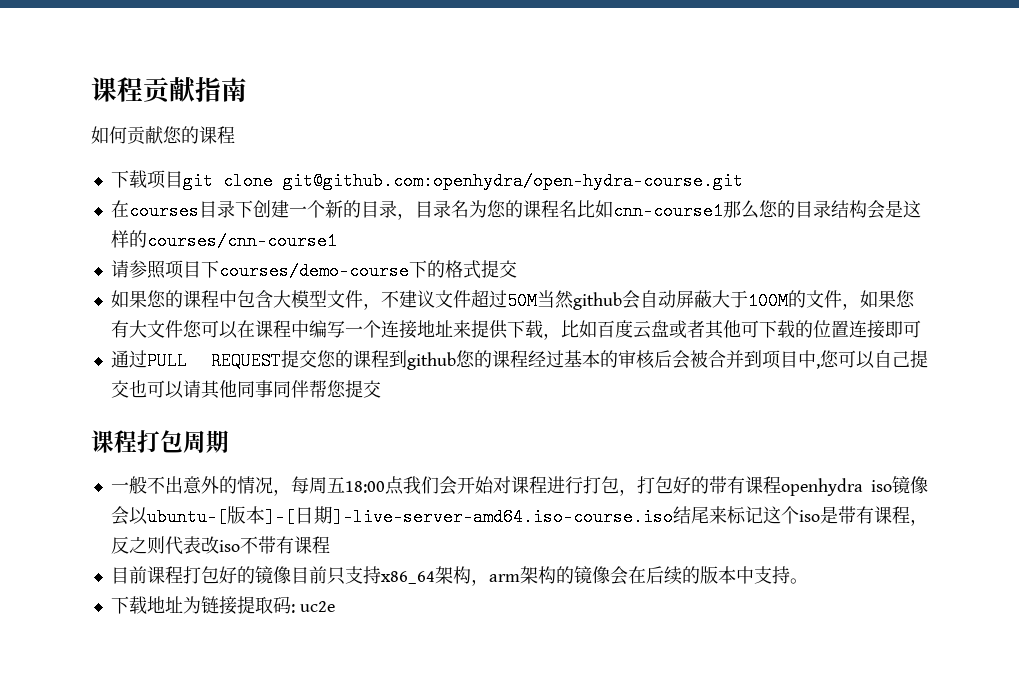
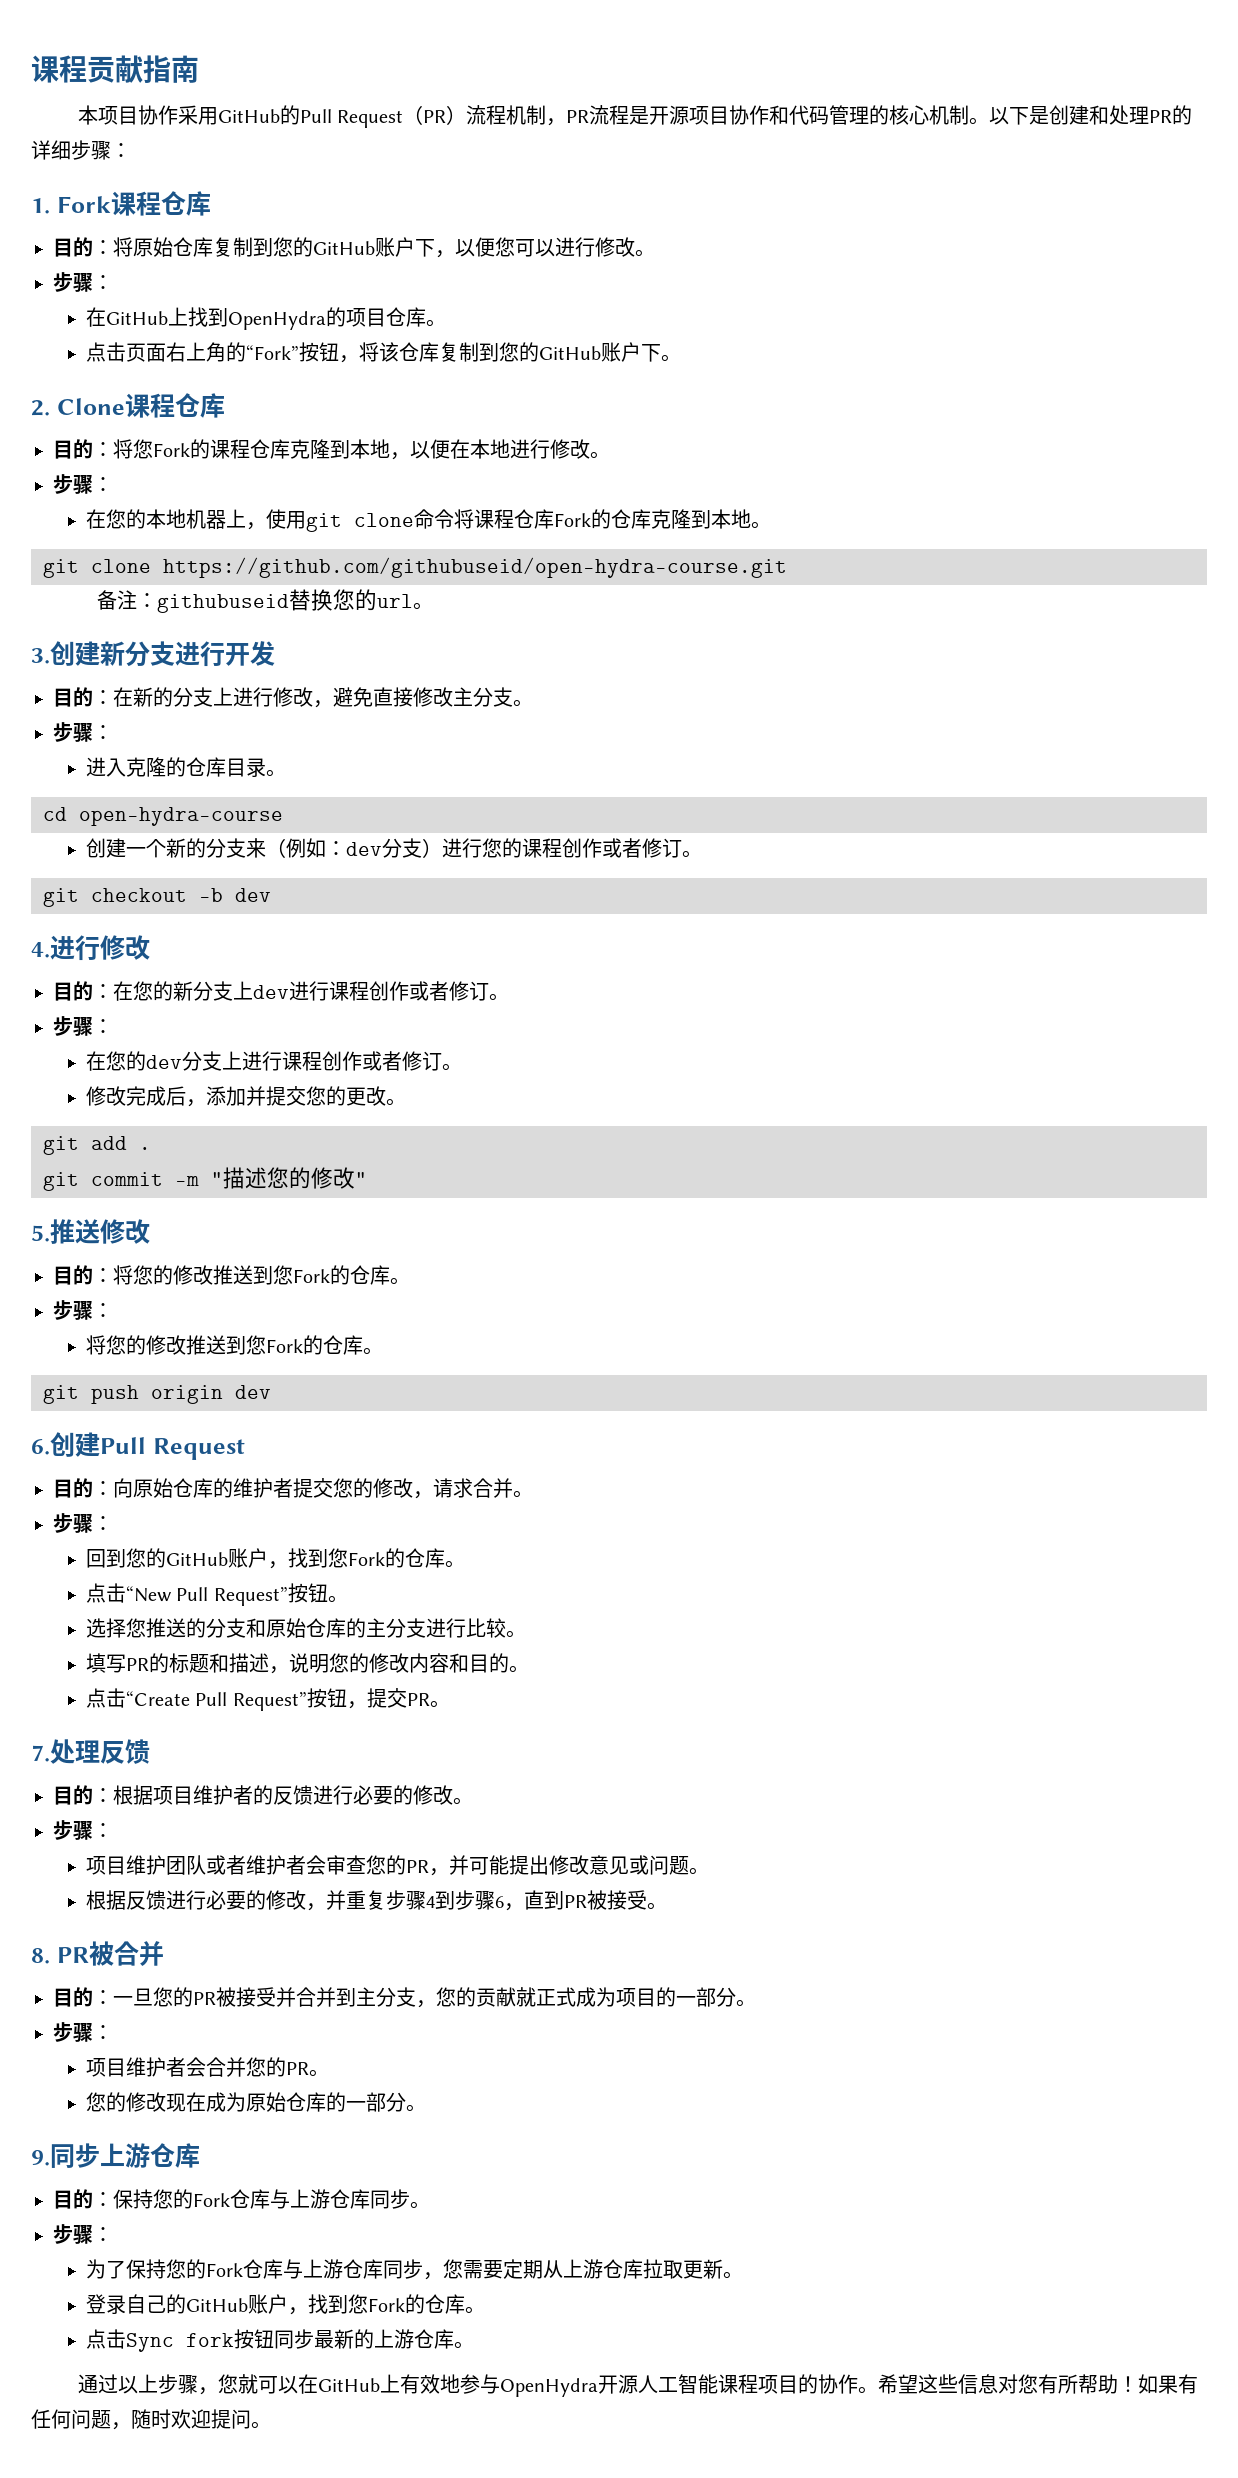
[91,126,235,145] [110,170,743,190] [110,200,921,220] [110,230,337,250] [110,260,517,280] [110,289,915,310] [110,320,921,340] [110,350,928,370] [110,380,381,399] [91,430,229,453] [110,476,928,496] [110,506,928,526] [110,536,330,555] [110,566,808,586] [110,596,335,615] 如何贡献您的课程 // 下载项目git clone git@github.com:openhydra/open-hydra-course.git // 在courses目录下创建一个新的目录，目录名为您的课程名比如cnn-course1那么您的目录结构会是这样的courses/cnn-course1 // 请参照项目下courses/demo-course下的格式提交 // 如果您的课程中包含大模型文件，不建议文件超过50M当然github会自动屏蔽大于100M的文件，如果您有大文件您可以在课程中编写一个连接地址来提供下载，比如百度云盘或者其他可下载的位置连接即可 // 通过PULL REQUEST提交您的课程到github您的课程经过基本的审核后会被合并到项目中,您可以自己提交也可以请其他同事同伴帮您提交 // 课程打包周期 // 一般不出意外的情况，每周五18:00点我们会开始对课程进行打包，打包好的带有课程openhydra iso镜像会以ubuntu-[版本]-[日期]-live-server-amd64.iso-course.iso结尾来标记这个iso是带有课程，反之则代表改iso不带有课程 // 目前课程打包好的镜像目前只支持x86_64架构，arm架构的镜像会在后续的版本中支持。 // 下载地址为链接提取码: uc2e -> [77,105,1192,128] [31,140,131,160] [31,191,211,216] [53,237,655,258] [53,272,113,292] [86,307,447,330] [86,342,682,363] [31,393,225,418] [53,439,610,460] [53,474,113,494] [86,509,772,532] [43,557,787,578] [97,589,434,613] [31,641,275,667] [53,687,533,708] [53,722,113,742] [86,757,287,777] [43,807,283,826] [86,838,703,858] [43,888,271,907] [31,935,150,961] [53,981,509,1001] [53,1016,113,1036] [86,1051,463,1071] [86,1086,407,1107] [43,1136,151,1155] [43,1167,367,1191] [31,1219,150,1244] [53,1265,410,1285] [53,1300,113,1320] [86,1335,384,1355] [43,1385,271,1404] [31,1432,245,1460] [53,1478,533,1499] [53,1513,113,1533] [86,1548,466,1569] [86,1583,348,1606] [86,1618,527,1638] [86,1653,530,1674] [86,1688,450,1711] [31,1739,150,1764] [53,1785,473,1805] [53,1820,113,1840] [86,1855,710,1876] [86,1890,668,1911] [31,1941,164,1966] [53,1987,756,2008] [53,2022,113,2042] [86,2057,330,2077] [86,2092,427,2112] [31,2143,200,2168] [53,2189,430,2209] [53,2224,113,2244] [86,2259,744,2280] [86,2294,486,2315] [86,2329,475,2352] [77,2374,1198,2397] [31,2409,271,2430] 本项目协作采用GitHub的Pull Request（PR）流程机制，PR流程是开源项目协作和代码管理的核心机制。以下是创建和处理PR的详细步骤： // 1. Fork课程仓库 // 目的：将原始仓库复制到您的GitHub账户下，以便您可以进行修改。 // 步骤： // 在GitHub上找到OpenHydra的项目仓库。 // 点击页面右上角的“Fork”按钮，将该仓库复制到您的GitHub账户下。 // 2. Clone课程仓库 // 目的：将您Fork的课程仓库克隆到本地，以便在本地进行修改。 // 步骤： // 在您的本地机器上，使用git clone命令将课程仓库Fork的仓库克隆到本地。 // git clone https://github.com/githubuseid/open-hydra-course.git // 备注：githubuseid替换您的url。 // 3.创建新分支进行开发 // 目的：在新的分支上进行修改，避免直接修改主分支。 // 步骤： // 进入克隆的仓库目录。 // cd open-hydra-course // 创建一个新的分支来（例如：dev分支）进行您的课程创作或者修订。 // git checkout -b dev // 4.进行修改 // 目的：在您的新分支上dev进行课程创作或者修订。 // 步骤： // 在您的dev分支上进行课程创作或者修订。 // 修改完成后，添加并提交您的更改。 // git add . // git commit -m "描述您的修改" // 5.推送修改 // 目的：将您的修改推送到您Fork的仓库。 // 步骤： // 将您的修改推送到您Fork的仓库。 // git push origin dev // 6.创建Pull Request // 目的：向原始仓库的维护者提交您的修改，请求合并。 // 步骤： // 回到您的GitHub账户，找到您Fork的仓库。 // 点击“New Pull Request”按钮。 // 选择您推送的分支和原始仓库的主分支进行比较。 // 填写PR的标题和描述，说明您的修改内容和目的。 // 点击“Create Pull Request”按钮，提交PR。 // 7.处理反馈 // 目的：根据项目维护者的反馈进行必要的修改。 // 步骤： // 项目维护团队或者维护者会审查您的PR，并可能提出修改意见或问题。 // 根据反馈进行必要的修改，并重复步骤4到步骤6，直到PR被接受。 // 8. PR被合并 // 目的：一旦您的PR被接受并合并到主分支，您的贡献就正式成为项目的一部分。 // 步骤： // 项目维护者会合并您的PR。 // 您的修改现在成为原始仓库的一部分。 // 9.同步上游仓库 // 目的：保持您的Fork仓库与上游仓库同步。 // 步骤： // 为了保持您的Fork仓库与上游仓库同步，您需要定期从上游仓库拉取更新。 // 登录自己的GitHub账户，找到您Fork的仓库。 // 点击Sync fork按钮同步最新的上游仓库。 // 通过以上步骤，您就可以在GitHub上有效地参与OpenHydra开源人工智能课程项目的协作。希望这些信息对您有所帮助！如果有任何问题，随时欢迎提问。

